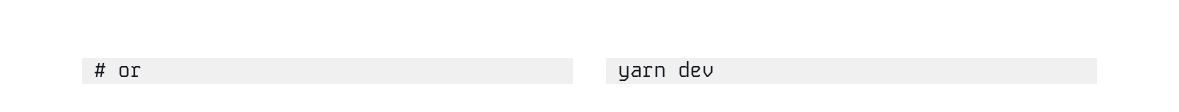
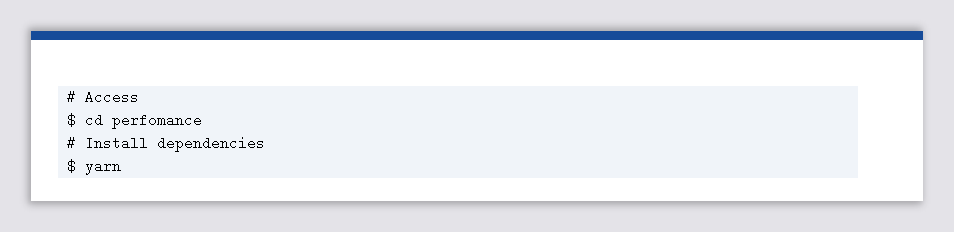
[94,63,143,77] [618,61,715,81] # or // yarn dev -> [67,90,140,104] [67,113,203,129] [67,136,266,152] [67,159,122,175] # Access // $ cd perfomance // # Install dependencies // $ yarn

